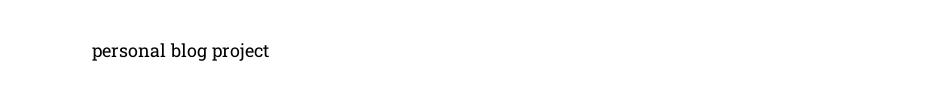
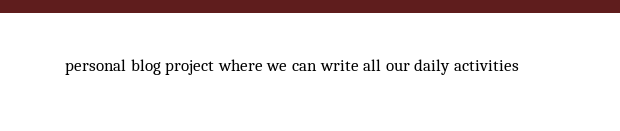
(269, 52) none -> [217,59,519,75] where we can write all our daily activities

